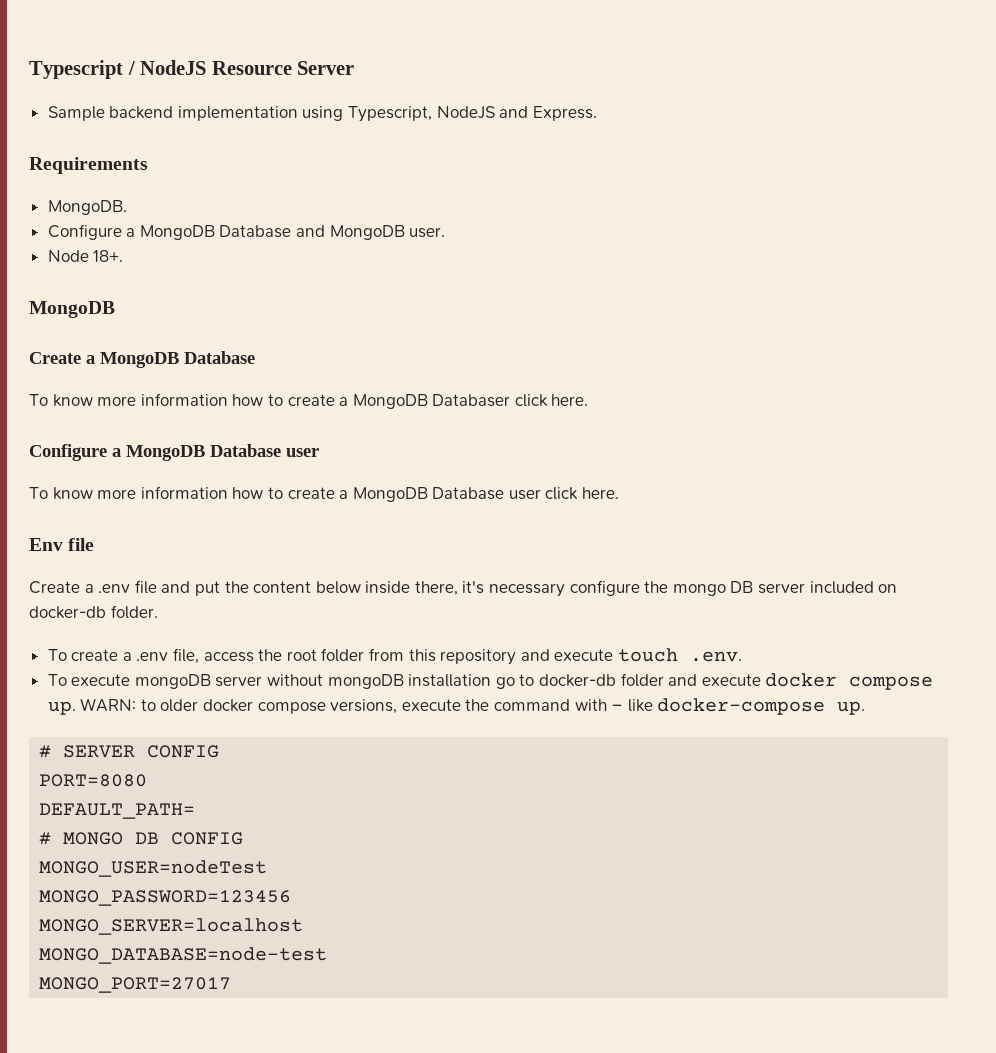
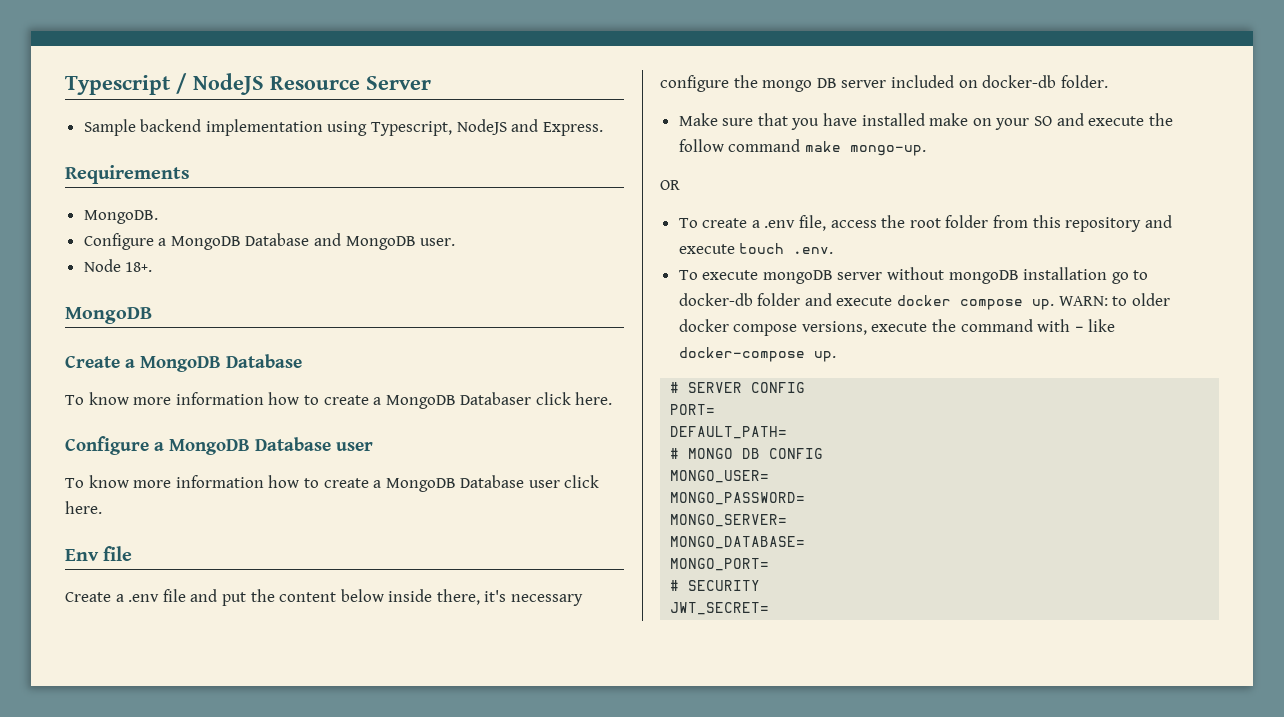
(158, 612) none -> [678,113,1173,130] [678,139,926,156] [660,180,680,190] // Make sure that you have installed make on your SO and execute the follow command make mongo-up. // OR
[39,774,148,787] PORT=8080 -> [670,404,716,415] PORT=
[39,860,268,877] [39,890,292,906] [39,918,304,935] [39,947,328,964] [39,977,232,993] MONGO_USER=nodeTest // MONGO_PASSWORD=123456 // MONGO_SERVER=localhost // MONGO_DATABASE=node-test // MONGO_PORT=27017 -> [670,470,770,483] [670,492,806,505] [670,514,788,527] [670,536,806,549] [670,558,770,571] [670,580,761,591] [670,602,770,615] MONGO_USER= // MONGO_PASSWORD= // MONGO_SERVER= // MONGO_DATABASE= // MONGO_PORT= // # SECURITY // JWT_SECRET=

